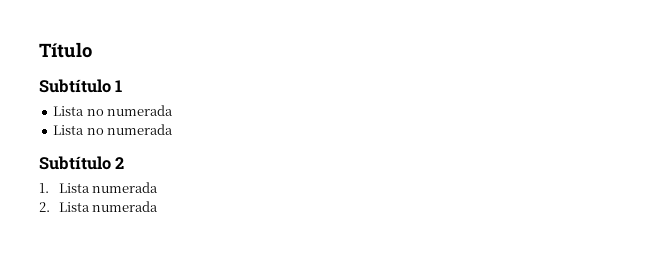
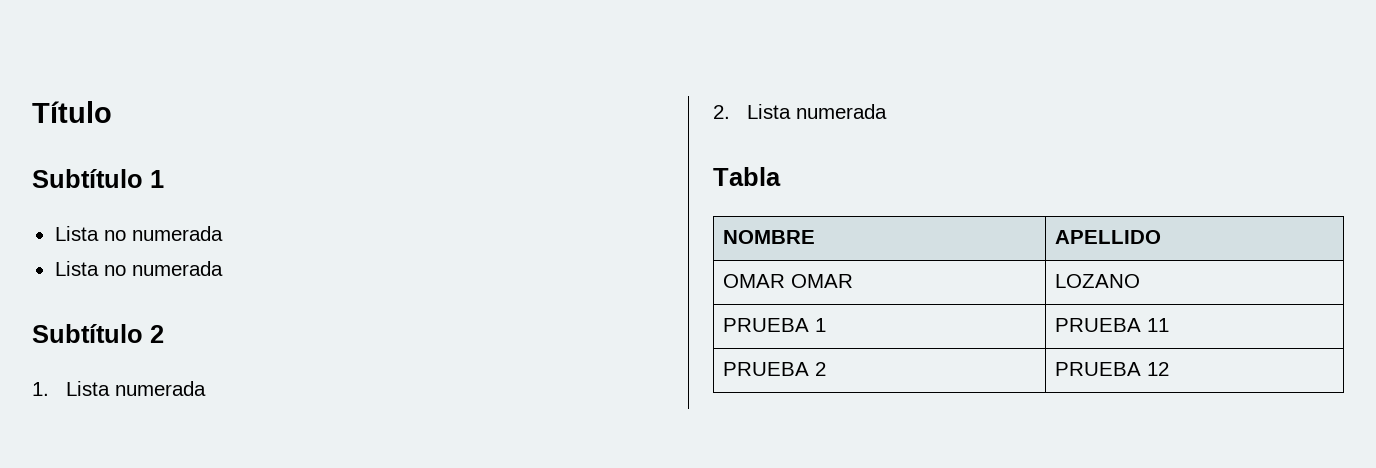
(159, 206) none -> [713,167,781,186] [723,230,816,244] [1055,230,1162,244] [723,274,854,288] [1055,274,1141,288] [723,318,827,332] [1055,318,1170,332] [723,362,827,376] [1055,362,1170,376] // Tabla // NOMBRE | APELLIDO // OMAR OMAR | LOZANO // PRUEBA 1 | PRUEBA 11 // PRUEBA 2 | PRUEBA 12

